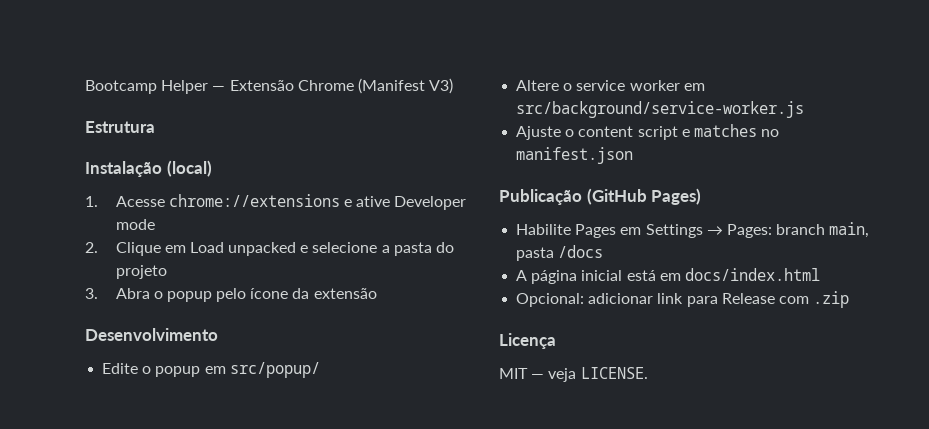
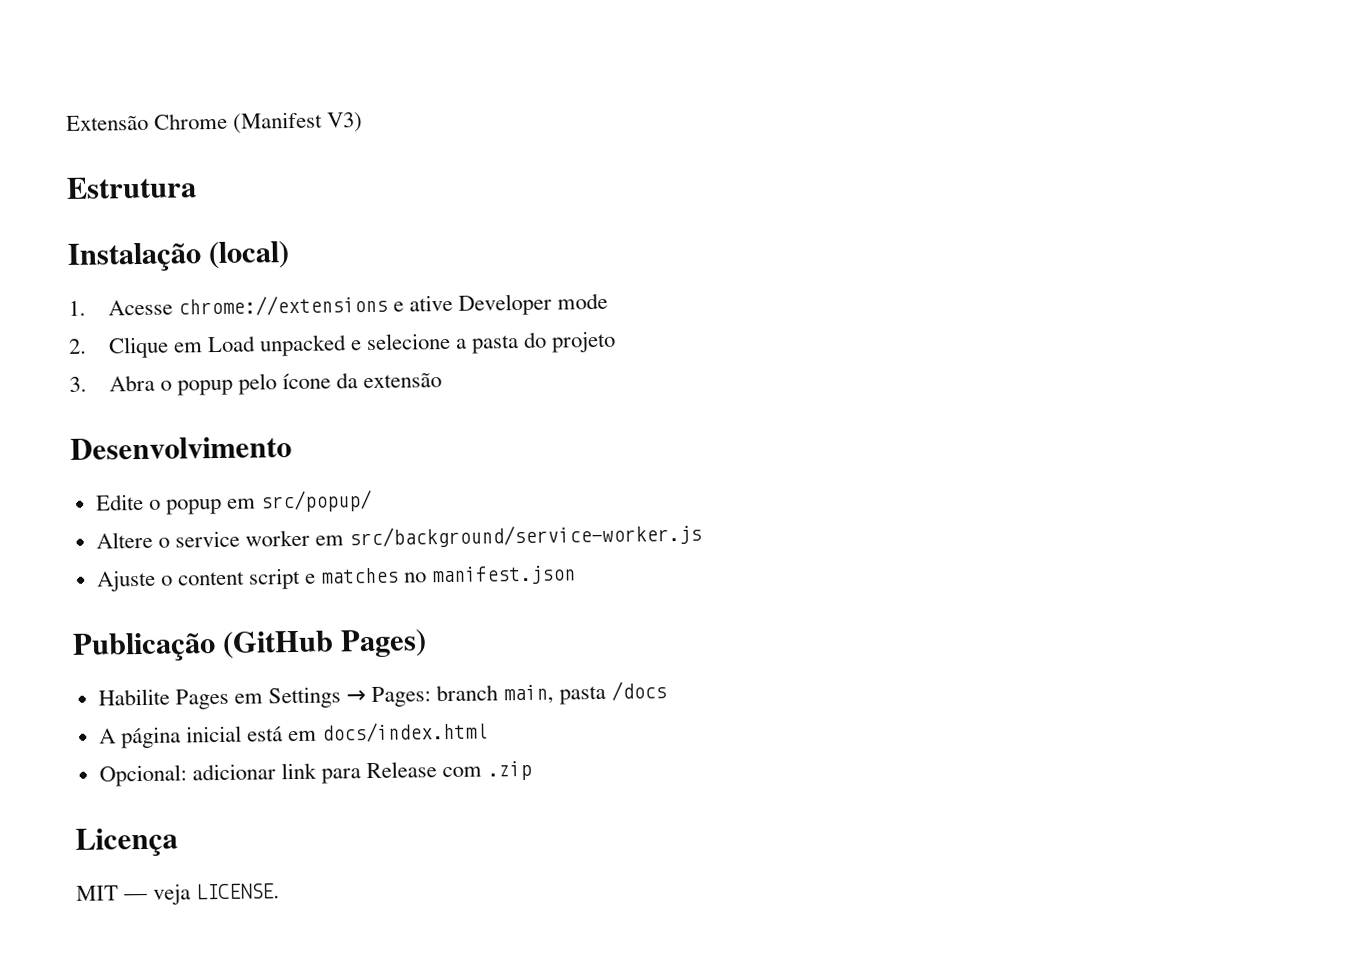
[85,80,226,94] Bootcamp Helper — -> (66, 122) none

